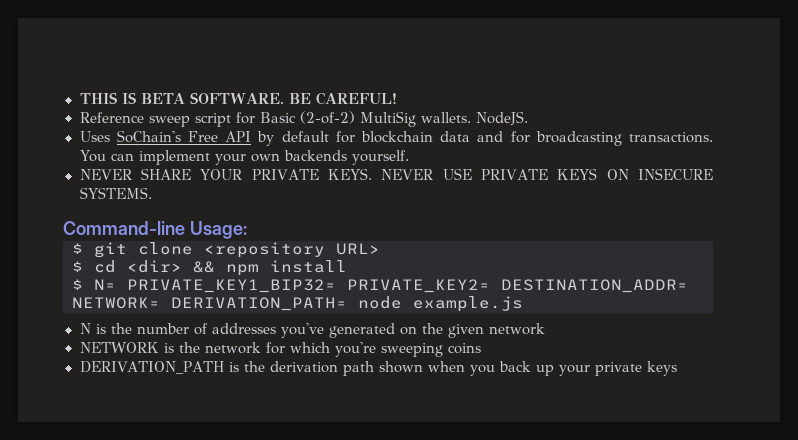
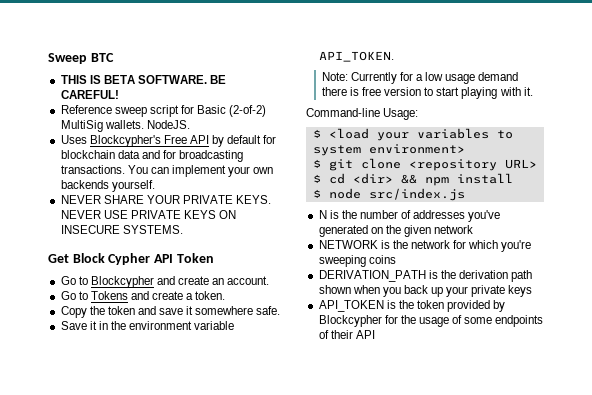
(79, 98) none -> [48,53,114,64] Sweep BTC //
[116,130,181,143] SoChain's -> [89,135,161,147] Blockcypher's
[63,221,247,239] Command-line Usage: -> [48,253,214,265] [60,276,270,288] [60,291,226,300] [60,306,281,318] [60,321,235,330] [318,51,394,62] [321,72,519,84] [321,87,533,99] [306,108,419,120] [312,128,513,141] [312,144,465,156] Get Block Cypher API Token // Go to Blockcypher and create an account. // Go to Tokens and create a token. // Copy the token and save it somewhere safe. // Save it in the environment variable API_TOKEN. // Note: Currently for a low usage demand there is free version to start playing with it. // Command-line Usage: // $ <load your variables to system environment>
[94,279,688,293] [72,296,523,312] N= PRIVATE_KEY1_BIP32= PRIVATE_KEY2= DESTINATION_ADDR= NETWORK= DERIVATION_PATH= node example.js -> [328,188,465,201] node src/index.js
(678, 368) none -> [318,300,506,312] [318,315,544,327] [318,330,375,339] // API_TOKEN is the token provided by Blockcypher for the usage of some endpoints of their API

